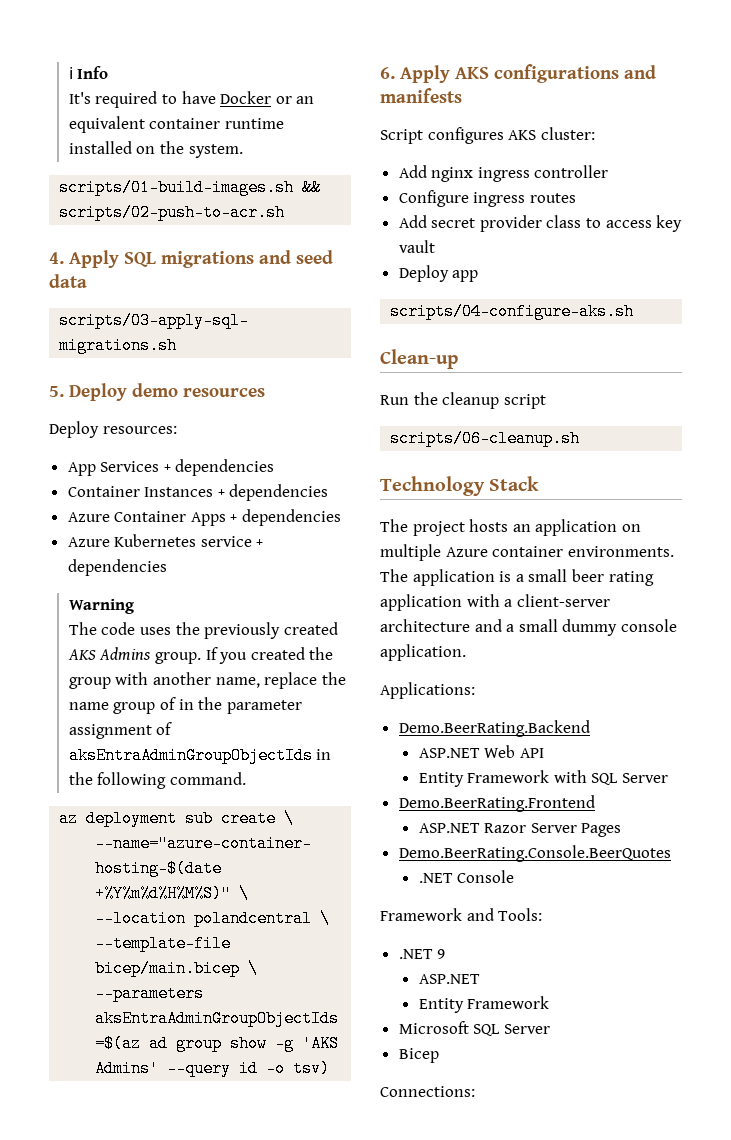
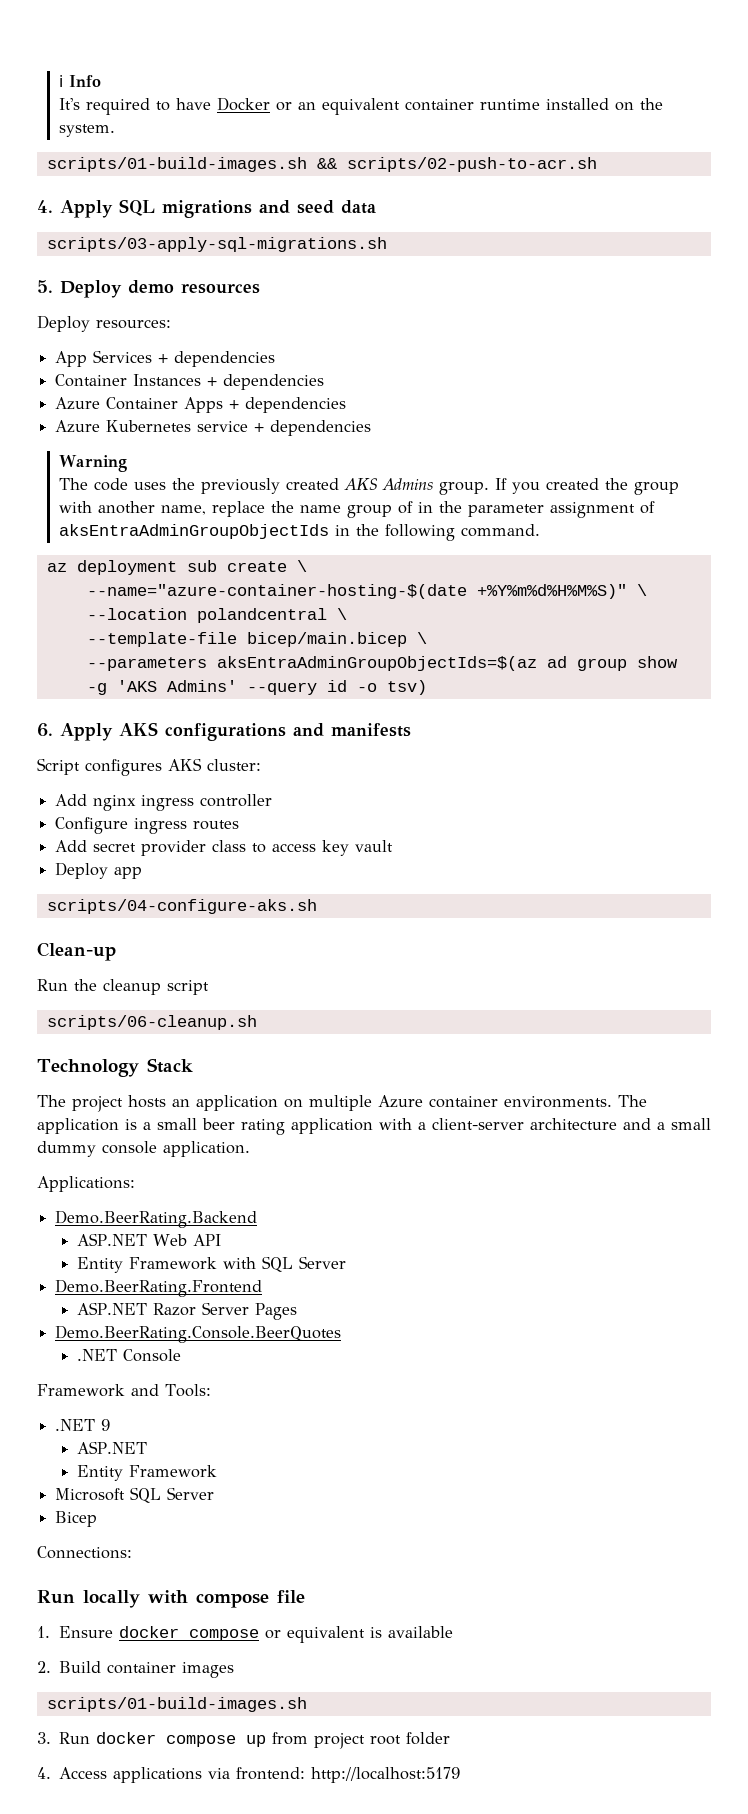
(475, 1091) none -> [37,1590,305,1608] [37,1626,454,1643] [37,1661,235,1678] [46,1697,307,1712] [37,1732,451,1749] [37,1767,461,1783] // Run locally with compose file // 1. Ensure docker compose or equivalent is available // 2. Build container images // scripts/01-build-images.sh // 3. Run docker compose up from project root folder // 4. Access applications via frontend: http://localhost:5179

